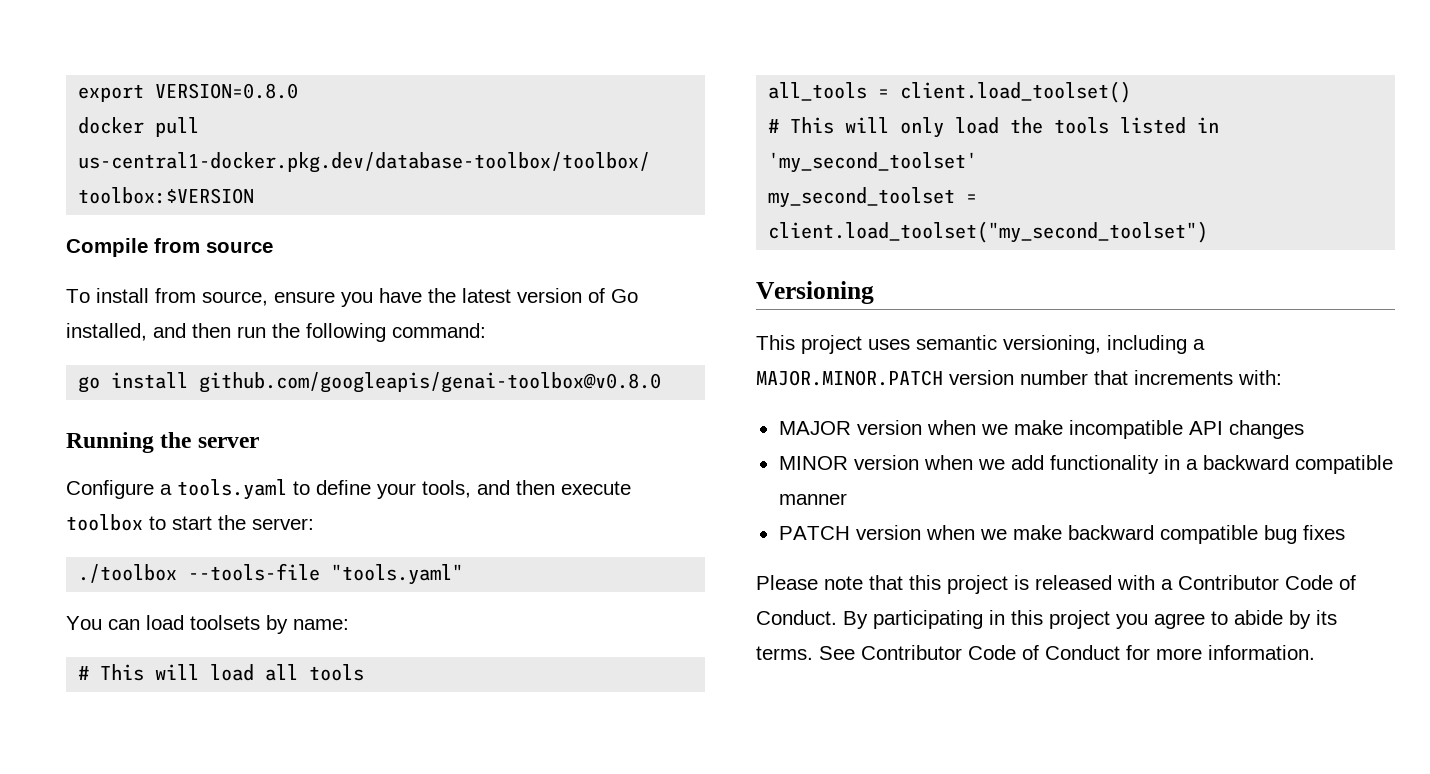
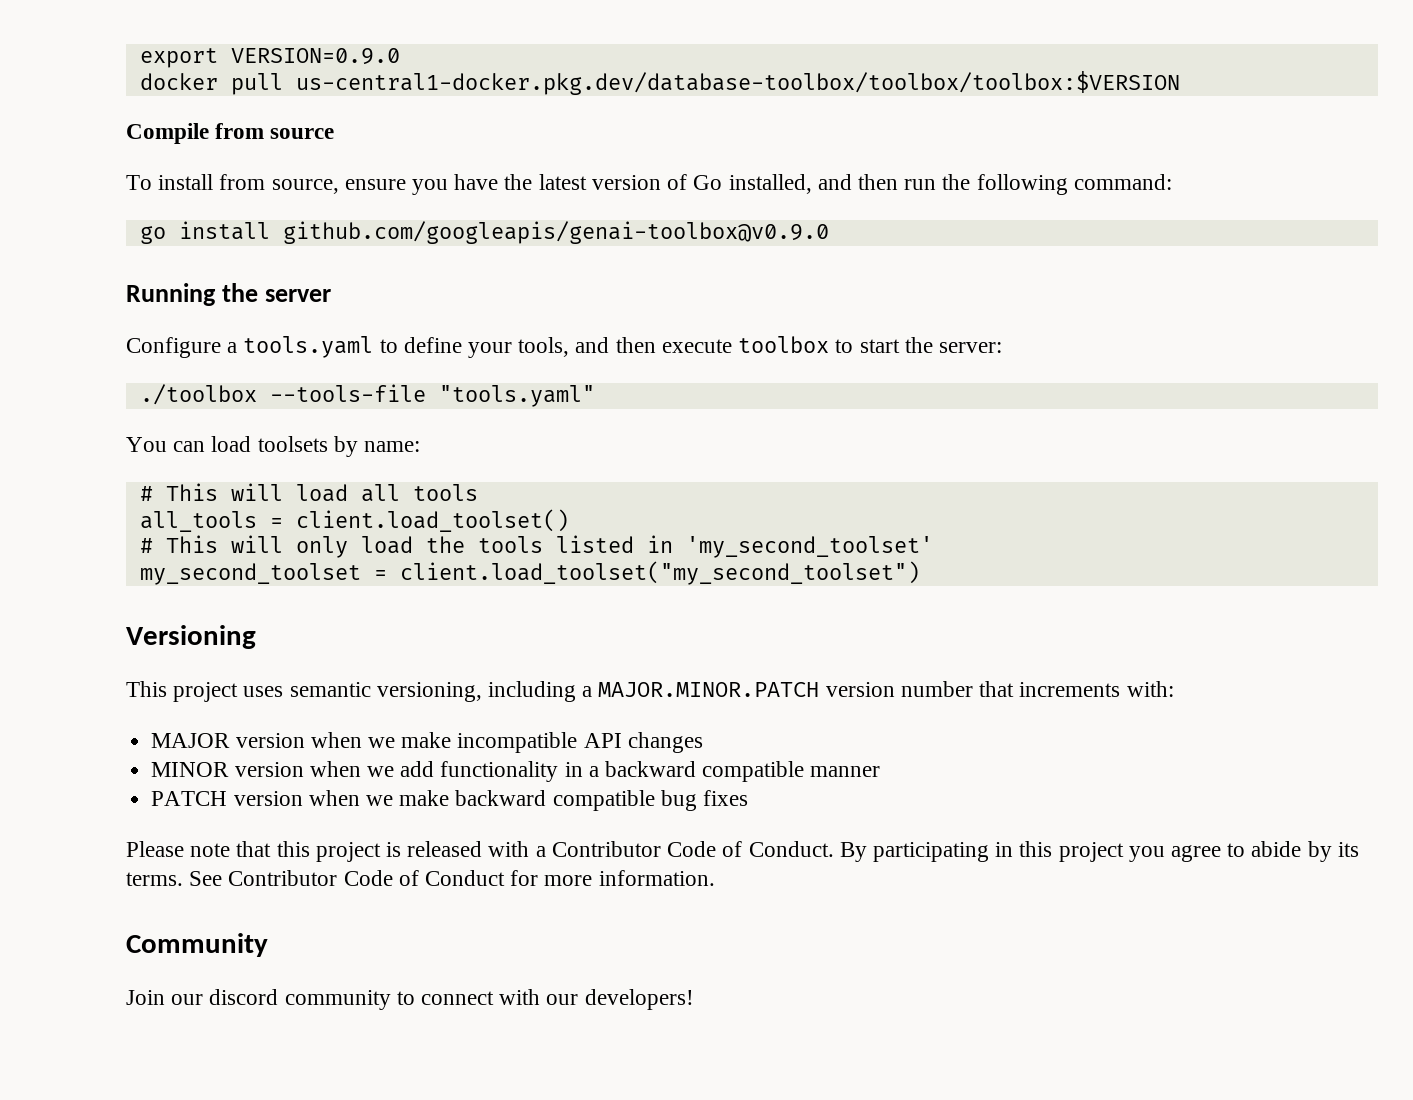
[155,83,299,99] VERSION=0.8.0 -> [230,48,400,65] VERSION=0.9.0
[199,372,662,393] github.com/googleapis/genai-toolbox@v0.8.0 -> [282,221,829,244] github.com/googleapis/genai-toolbox@v0.9.0
(1315, 652) none -> [126,933,268,957] [126,989,694,1010] // Community // Join our discord community to connect with our developers!

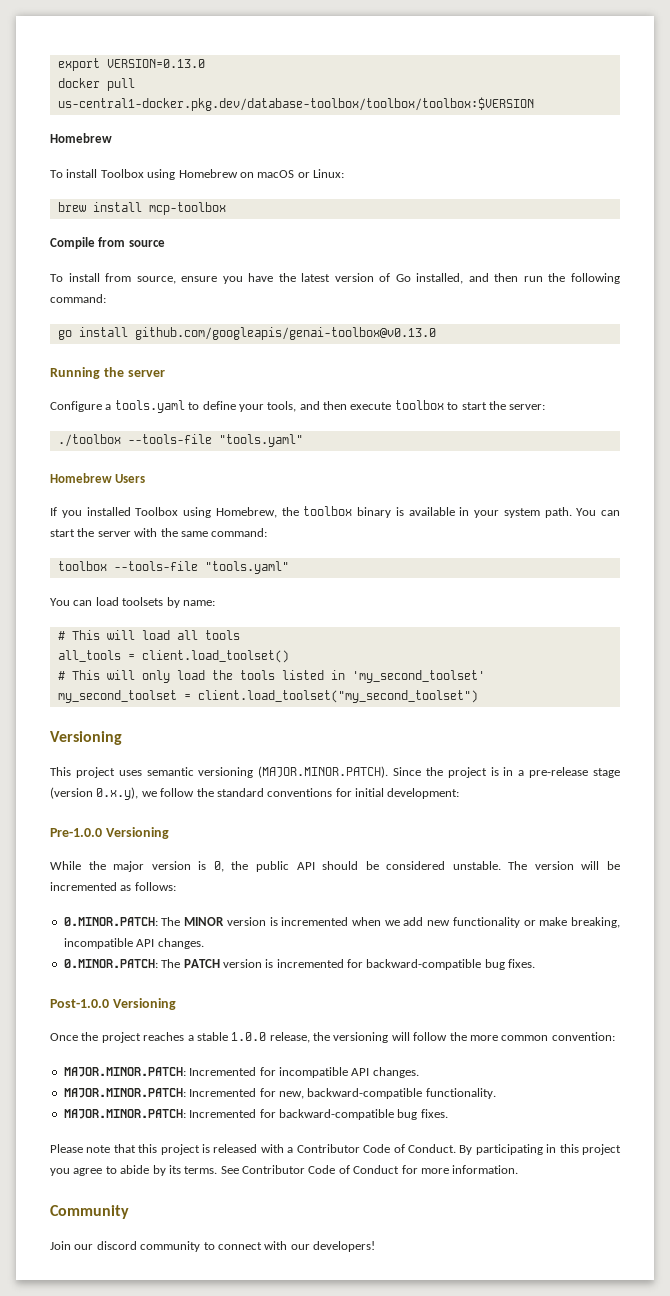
[230,48,400,65] VERSION=0.9.0 -> [106,59,205,68] VERSION=0.13.0
(1180, 83) none -> [50,133,112,143] [50,169,344,180] [57,202,226,215] // Homebrew // To install Toolbox using Homebrew on macOS or Linux: // brew install mcp-toolbox
[282,221,829,244] github.com/googleapis/genai-toolbox@v0.9.0 -> [134,327,436,340] github.com/googleapis/genai-toolbox@v0.13.0
(595, 396) none -> [50,473,146,483] [50,506,620,518] [50,528,268,537] [57,561,289,574] // Homebrew Users // If you installed Toolbox using Homebrew, the toolbox binary is available in your system path. You can start the server with the same command: // toolbox --tools-file "tools.yaml"
[376,681,1174,702] [151,732,703,753] [151,761,881,782] [151,790,748,811] versioning, including a MAJOR.MINOR.PATCH version number that increments with: // MAJOR version when we make incompatible API changes // MINOR version when we add functionality in a backward compatible manner // PATCH version when we make backward compatible bug fixes -> [198,766,621,778] [50,787,460,800] [50,827,169,839] [50,861,620,872] [50,882,176,891] [63,917,620,928] [63,938,204,949] [63,959,536,970] [50,998,176,1010] [50,1032,615,1043] [63,1067,419,1078] [63,1088,496,1099] [63,1109,448,1120] versioning (MAJOR.MINOR.PATCH). Since the project is in a pre-release stage (version 0.x.y), we follow the standard conventions for initial development: // Pre-1.0.0 Versioning // While the major version is 0, the public API should be considered unstable. The version will be incremented as follows: // 0.MINOR.PATCH: The MINOR version is incremented when we add new functionality or make breaking, incompatible API changes. // 0.MINOR.PATCH: The PATCH version is incremented for backward-compatible bug fixes. // Post-1.0.0 Versioning // Once the project reaches a stable 1.0.0 release, the versioning will follow the more common convention: // MAJOR.MINOR.PATCH: Incremented for incompatible API changes. // MAJOR.MINOR.PATCH: Incremented for new, backward-compatible functionality. // MAJOR.MINOR.PATCH: Incremented for backward-compatible bug fixes.

